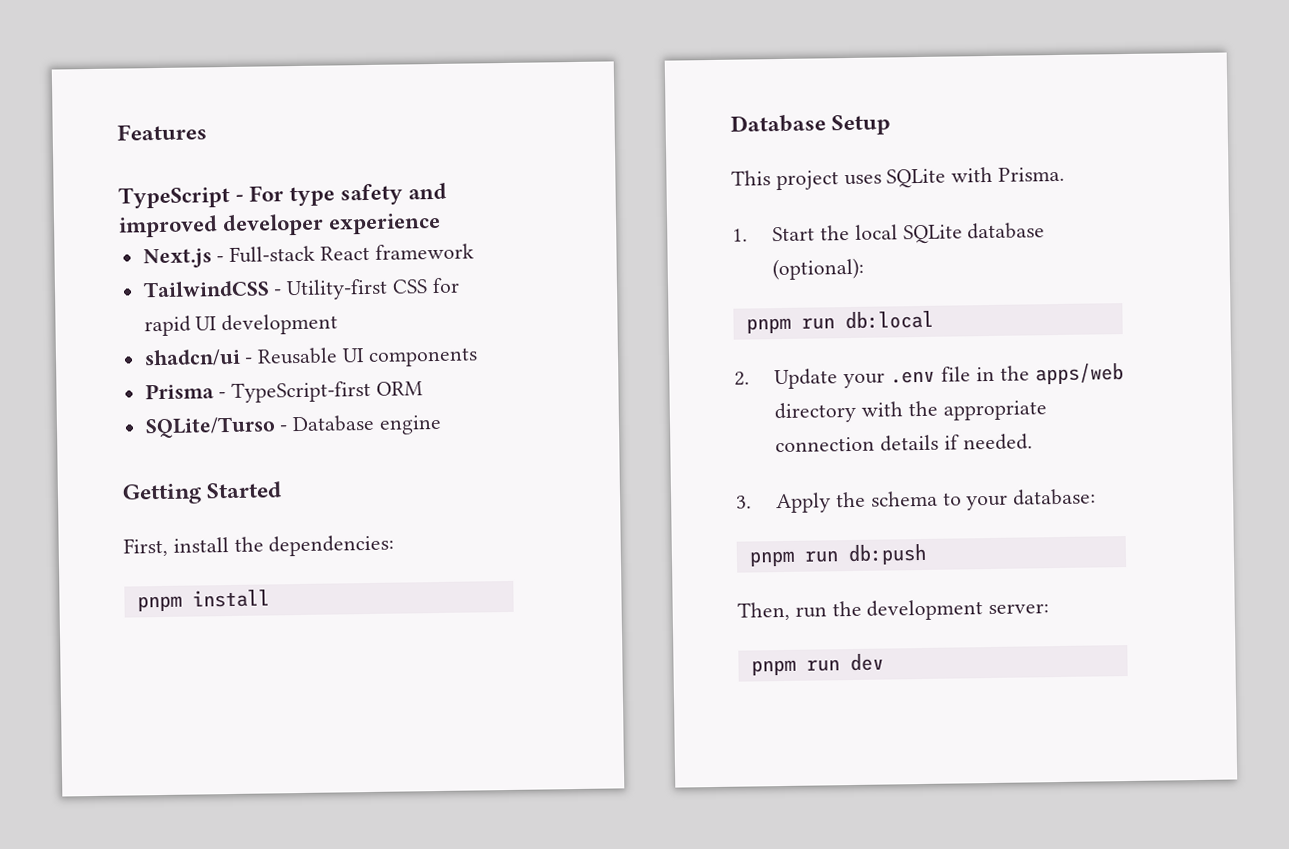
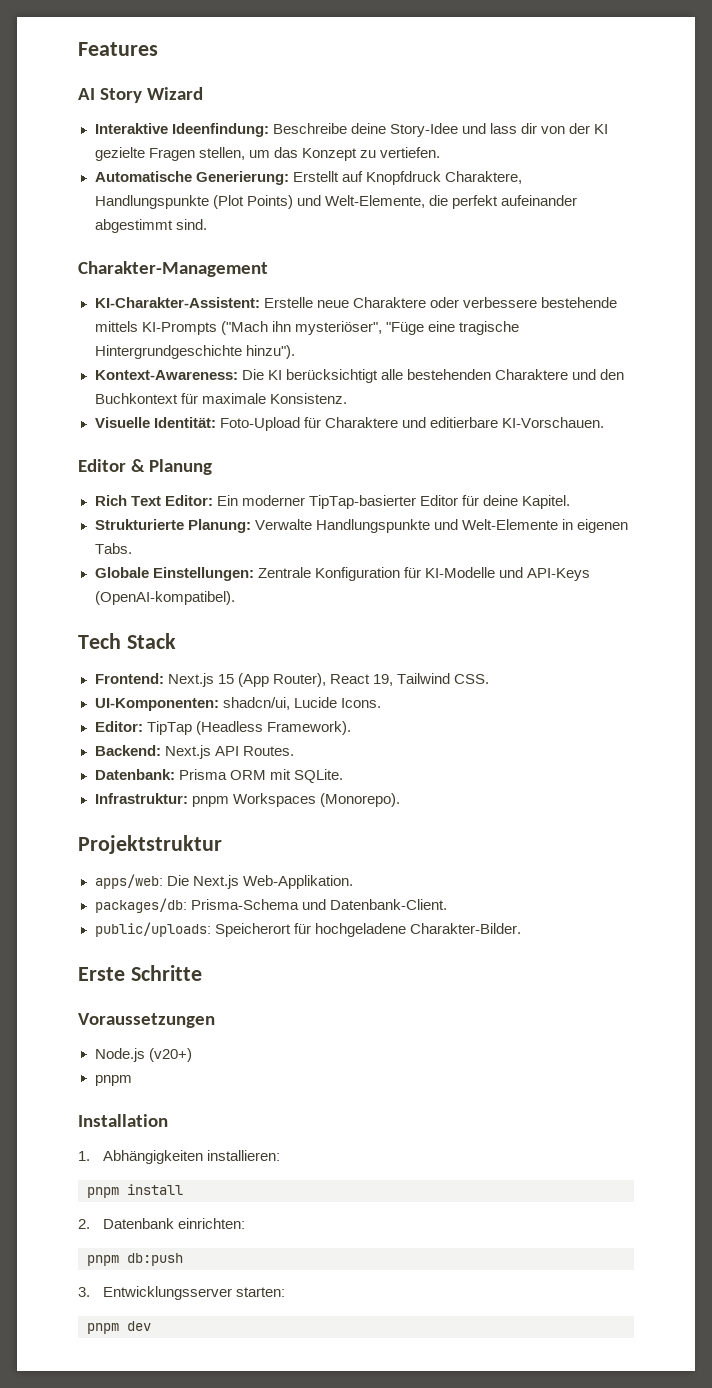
[118,182,448,209] [118,212,442,238] [142,243,474,269] [142,277,460,301] [143,313,339,337] [143,347,478,367] [144,380,424,403] [144,414,443,439] [122,481,283,505] [123,534,395,557] [136,589,270,612] [730,114,892,136] [731,166,1066,191] [732,222,1046,245] [772,257,865,281] [745,310,934,334] [734,363,1124,390] [774,400,1047,424] [775,433,1033,453] [736,488,1097,514] [748,543,927,567] [737,599,1050,621] [750,659,840,676] TypeScript - For type safety and improved developer experience // Next.js - Full-stack React framework // TailwindCSS - Utility-first CSS for rapid UI development // shadcn/ui - Reusable UI components // Prisma - TypeScript-first ORM // SQLite/Turso - Database engine // Getting Started // First, install the dependencies: // pnpm install // Database Setup // This project uses SQLite with Prisma. // 1. Start the local SQLite database (optional): // pnpm run db:local // 2. Update your .env file in the apps/web directory with the appropriate connection details if needed. // 3. Apply the schema to your database: // pnpm run db:push // Then, run the development server: // pnpm run -> [78,87,203,103] [94,123,609,137] [94,147,440,161] [94,171,522,185] [94,195,577,209] [94,219,207,233] [78,261,268,277] [94,297,617,308] [94,321,519,335] [94,345,295,359] [94,369,624,383] [94,393,347,404] [94,417,604,431] [78,459,212,475] [94,495,570,509] [94,519,628,533] [94,543,132,554] [94,567,590,581] [94,591,235,605] [78,633,176,649] [94,673,489,687] [94,697,381,711] [94,721,351,735] [94,745,294,759] [94,769,343,783] [94,793,400,807] [78,835,222,854] [94,874,353,889] [94,898,447,913] [94,922,521,937] [78,965,202,981] [78,1013,215,1028] [94,1048,192,1062] [94,1075,132,1086] [78,1114,168,1127] [78,1150,280,1164] [87,1184,183,1198] [78,1218,245,1229] [87,1253,183,1266] [78,1286,285,1300] [87,1323,119,1334] AI Story Wizard // Interaktive Ideenfindung: Beschreibe deine Story-Idee und lass dir von der KI gezielte Fragen stellen, um das Konzept zu vertiefen. // Automatische Generierung: Erstellt auf Knopfdruck Charaktere, Handlungspunkte (Plot Points) und Welt-Elemente, die perfekt aufeinander abgestimmt sind. // Charakter-Management // KI-Charakter-Assistent: Erstelle neue Charaktere oder verbessere bestehende mittels KI-Prompts ("Mach ihn mysteriöser", "Füge eine tragische Hintergrundgeschichte hinzu"). // Kontext-Awareness: Die KI berücksichtigt alle bestehenden Charaktere und den Buchkontext für maximale Konsistenz. // Visuelle Identität: Foto-Upload für Charaktere und editierbare KI-Vorschauen. // Editor & Planung // Rich Text Editor: Ein moderner TipTap-basierter Editor für deine Kapitel. // Strukturierte Planung: Verwalte Handlungspunkte und Welt-Elemente in eigenen Tabs. // Globale Einstellungen: Zentrale Konfiguration für KI-Modelle und API-Keys (OpenAI-kompatibel). // Tech Stack // Frontend: Next.js 15 (App Router), React 19, Tailwind CSS. // UI-Komponenten: shadcn/ui, Lucide Icons. // Editor: TipTap (Headless Framework). // Backend: Next.js API Routes. // Datenbank: Prisma ORM mit SQLite. // Infrastruktur: pnpm Workspaces (Monorepo). // Projektstruktur // apps/web: Die Next.js Web-Applikation. // packages/db: Prisma-Schema und Datenbank-Client. // public/uploads: Speicherort für hochgeladene Charakter-Bilder. // Erste Schritte // Voraussetzungen // Node.js (v20+) // pnpm // Installation // 1. Abhängigkeiten installieren: // pnpm install // 2. Datenbank einrichten: // pnpm db:push // 3. Entwicklungsserver starten: // pnpm

